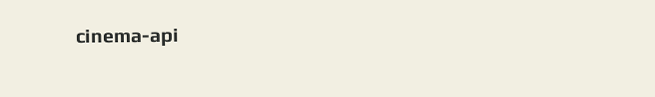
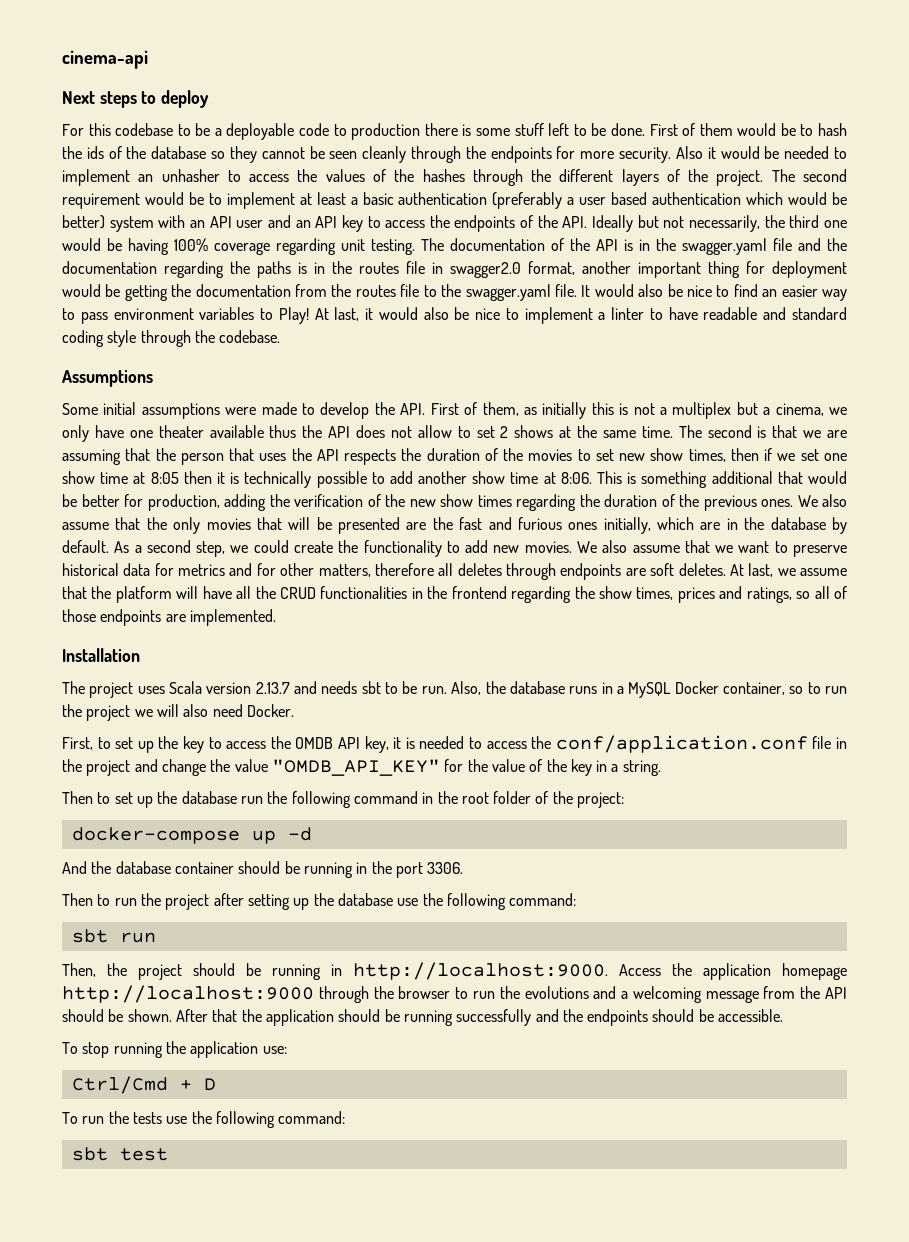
(179, 38) none -> [62,90,210,108] [62,123,847,140] [62,146,848,163] [62,169,848,186] [62,192,848,209] [62,215,848,232] [62,238,847,255] [62,261,847,278] [62,284,847,301] [62,307,848,324] [62,330,281,347] [62,370,153,387] [62,402,847,419] [62,425,847,442] [62,448,847,465] [62,471,847,488] [62,494,847,511] [62,517,848,534] [62,540,848,557] [62,563,847,580] [62,586,848,603] [62,609,276,626] [62,648,140,662] [62,681,847,698] [62,704,294,721] [62,735,848,753] [62,759,661,776] [62,791,625,808] [71,827,312,844] [62,861,464,878] [62,893,577,910] [71,929,156,943] [62,962,847,980] [62,985,848,1003] [62,1009,784,1026] [62,1041,287,1058] [71,1076,216,1094] [62,1111,346,1128] [71,1147,168,1161] // Next steps to deploy // For this codebase to be a deployable code to production there is some stuff left to be done. First of them would be to hash the ids of the database so they cannot be seen cleanly through the endpoints for more security. Also it would be needed to implement an unhasher to access the values of the hashes through the different layers of the project. The second requirement would be to implement at least a basic authentication (preferably a user based authentication which would be better) system with an API user and an API key to access the endpoints of the API. Ideally but not necessarily, the third one would be having 100% coverage regarding unit testing. The documentation of the API is in the swagger.yaml file and the documentation regarding the paths is in the routes file in swagger2.0 format, another important thing for deployment would be getting the documentation from the routes file to the swagger.yaml file. It would also be nice to find an easier way to pass environment variables to Play! At last, it would also be nice to implement a linter to have readable and standard coding style through the codebase. // Assumptions // Some initial assumptions were made to develop the API. First of them, as initially this is not a multiplex but a cinema, we only have one theater available thus the API does not allow to set 2 shows at the same time. The second is that we are assuming that the person that uses the API respects the duration of the movies to set new show times, then if we set one show time at 8:05 then it is technically possible to add another show time at 8:06. This is something additional that would be better for production, adding the verification of the new show times regarding the duration of the previous ones. We also assume that the only movies that will be presented are the fast and furious ones initially, which are in the database by default. As a second step, we could create the functionality to add new movies. We also assume that we want to preserve historical data for metrics and for other matters, therefore all deletes through endpoints are soft deletes. At last, we assume that the platform will have all the CRUD functionalities in the frontend regarding the show times, prices and ratings, so all of those endpoints are implemented. // Installation // The project uses Scala version 2.13.7 and needs sbt to be run. Also, the database runs in a MySQL Docker container, so to run the project we will also need Docker. // First, to set up the key to access the OMDB API key, it is needed to access the conf/application.conf file in the project and change the value "OMDB_API_KEY" for the value of the key in a string. // Then to set up the database run the following command in the root folder of the project: // docker-compose up -d // And the database container should be running in the port 3306. // Then to run the project after setting up the database use the following command: // sbt run // Then, the project should be running in http://localhost:9000. Access the application homepage http://localhost:9000 through the browser to run the evolutions and a welcoming message from the API should be shown. After that the application should be running successfully and the endpoints should be accessible. // To stop running the application use: // Ctrl/Cmd + D // To run the tests use the following command: // sbt test

